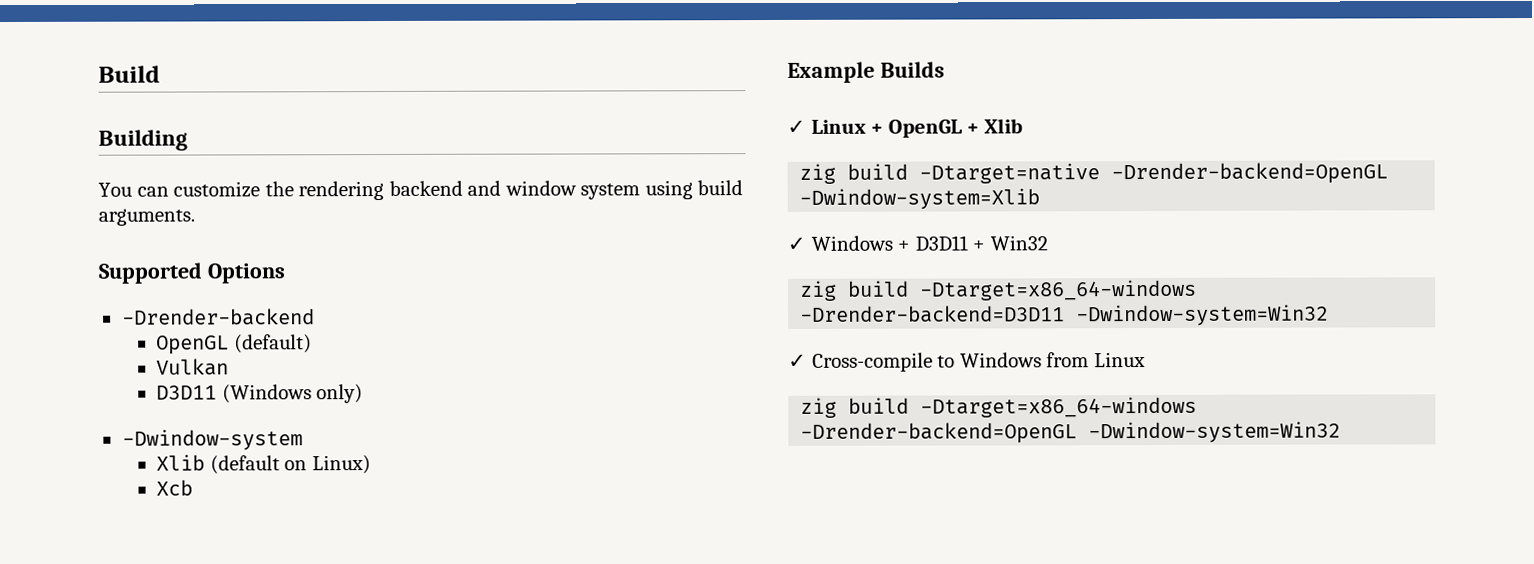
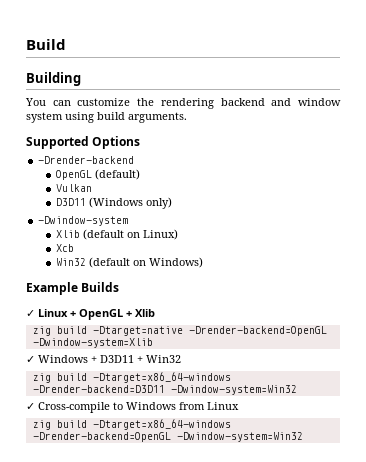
(194, 487) none -> [55,257,203,268] // Win32 (default on Windows)

